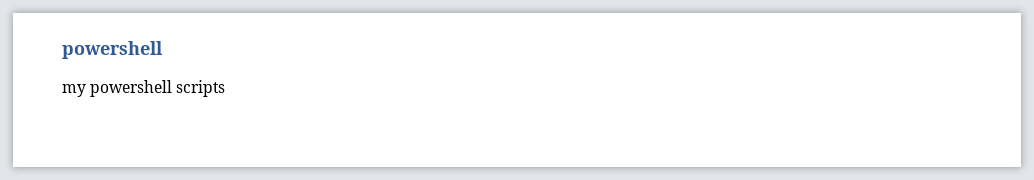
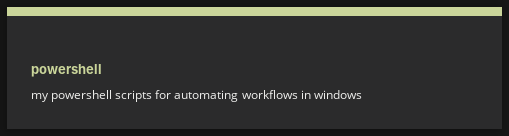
(226, 88) none -> [155,90,362,102] for automating workflows in windows

